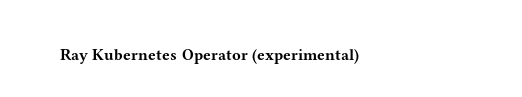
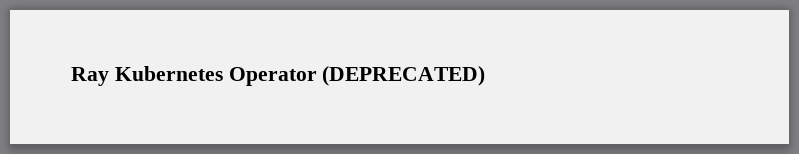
[251,49,359,64] (experimental) -> [322,66,486,86] (DEPRECATED)

